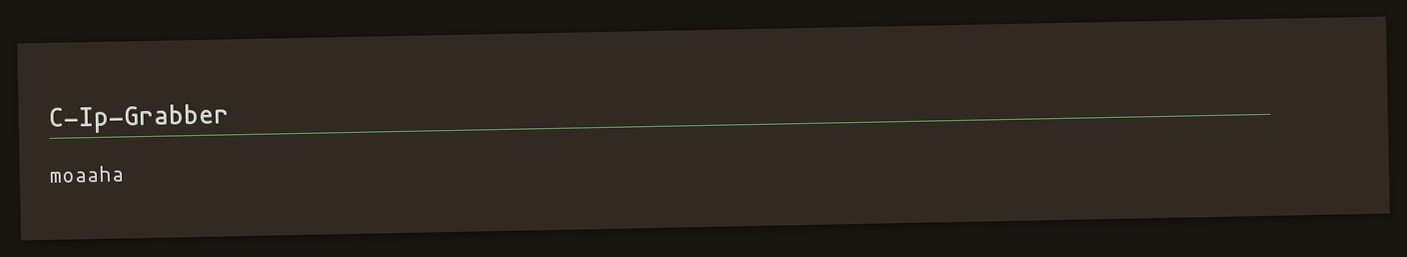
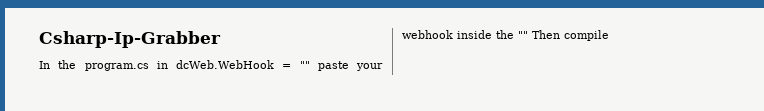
[48,103,229,134] [49,165,124,183] C-Ip-Grabber // moaaha -> [39,31,221,48] [39,60,383,71] [402,30,609,41] Csharp-Ip-Grabber // In the program.cs in dcWeb.WebHook = "" paste your webhook inside the "" Then compile

